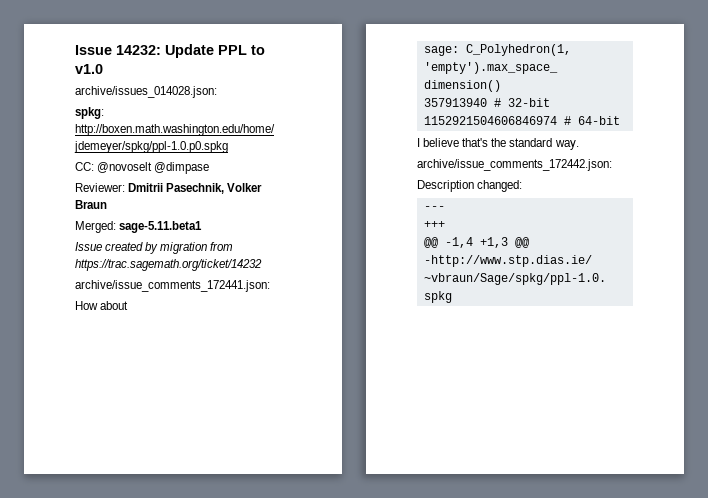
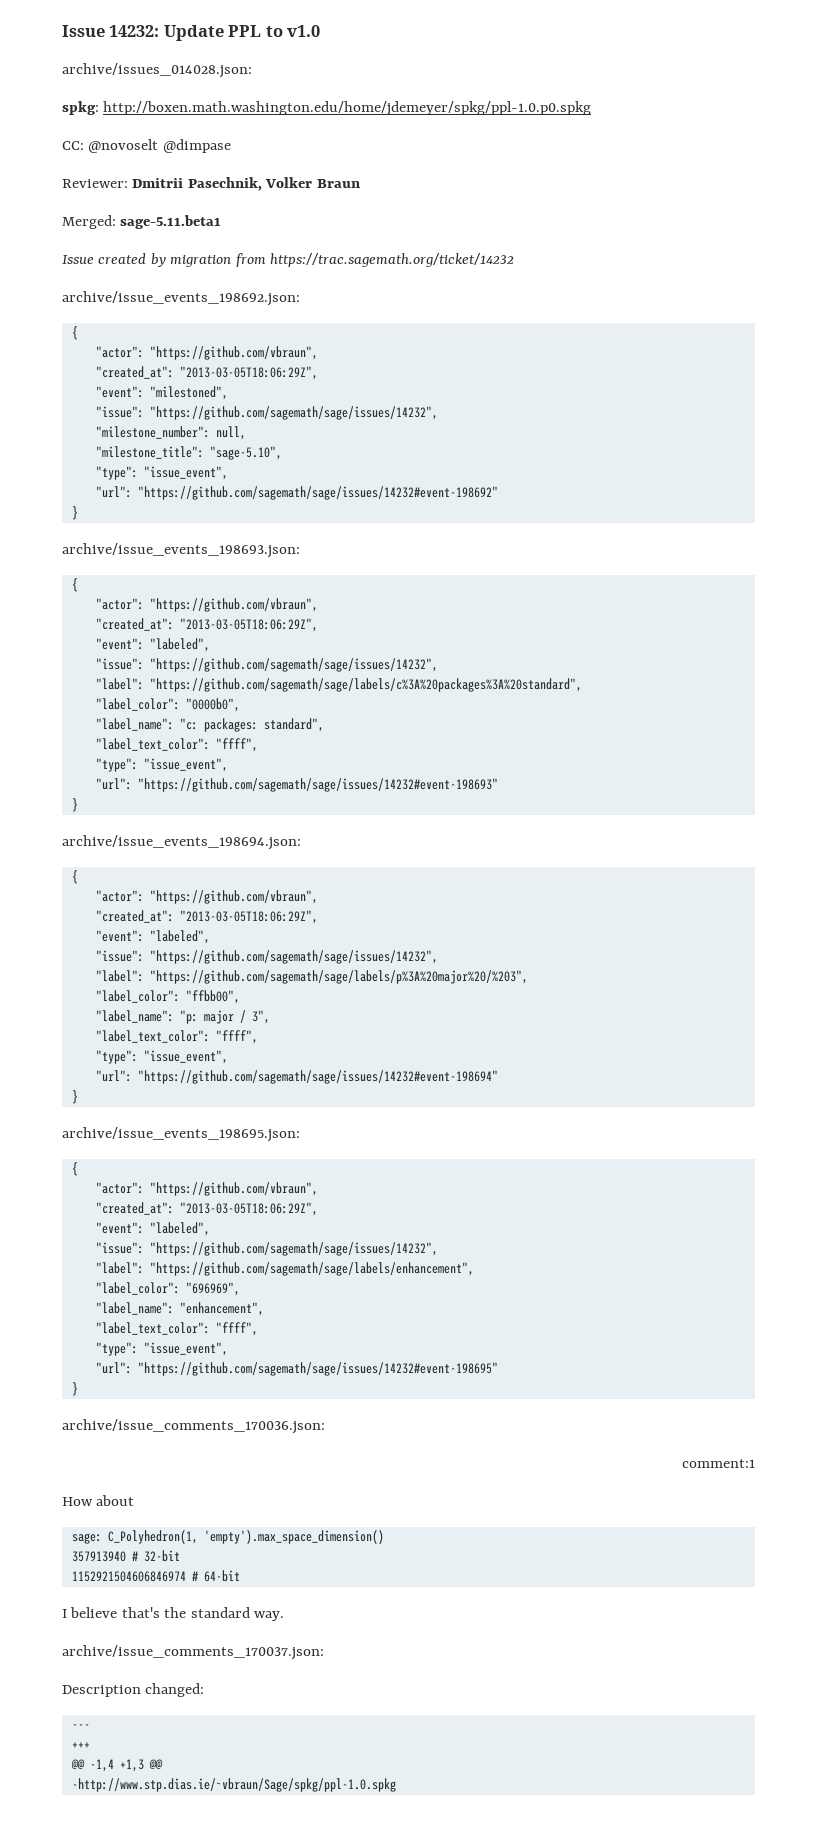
[75,280,270,292] archive/issue_comments_172441.json: -> [62,291,300,306] [71,326,78,340] [95,346,318,360] [95,366,318,380] [95,386,228,400] [95,406,438,420] [95,426,246,440] [95,446,282,460] [95,466,228,480] [95,486,498,500] [71,506,78,520] [62,543,300,558] [71,578,78,592] [95,598,318,612] [95,618,318,632] [95,638,210,652] [95,658,438,672] [95,678,582,692] [95,698,240,712] [95,718,324,732] [95,738,258,752] [95,758,228,772] [95,778,498,792] [71,798,78,812] [62,835,301,850] [71,870,78,884] [95,890,318,904] [95,910,318,924] [95,930,210,944] [95,950,438,964] [95,970,528,984] [95,990,240,1004] [95,1010,270,1024] [95,1030,258,1044] [95,1050,228,1064] [95,1070,498,1084] [71,1090,78,1104] [62,1127,300,1142] [71,1162,78,1176] [95,1182,318,1196] [95,1202,318,1216] [95,1222,210,1236] [95,1242,438,1256] [95,1262,474,1276] [95,1282,240,1296] [95,1302,264,1316] [95,1322,258,1336] [95,1342,228,1356] [95,1362,498,1376] [71,1382,78,1396] [62,1419,325,1434] [682,1459,755,1468] archive/issue_events_198692.json: // { // "actor": "https://github.com/vbraun", // "created_at": "2013-03-05T18:06:29Z", // "event": "milestoned", // "issue": "https://github.com/sagemath/sage/issues/14232", // "milestone_number": null, // "milestone_title": "sage-5.10", // "type": "issue_event", // "url": "https://github.com/sagemath/sage/issues/14232#event-198692" // } // archive/issue_events_198693.json: // { // "actor": "https://github.com/vbraun", // "created_at": "2013-03-05T18:06:29Z", // "event": "labeled", // "issue": "https://github.com/sagemath/sage/issues/14232", // "label": "https://github.com/sagemath/sage/labels/c%3A%20packages%3A%20standard", // "label_color": "0000b0", // "label_name": "c: packages: standard", // "label_text_color": "ffff", // "type": "issue_event", // "url": "https://github.com/sagemath/sage/issues/14232#event-198693" // } // archive/issue_events_198694.json: // { // "actor": "https://github.com/vbraun", // "created_at": "2013-03-05T18:06:29Z", // "event": "labeled", // "issue": "https://github.com/sagemath/sage/issues/14232", // "label": "https://github.com/sagemath/sage/labels/p%3A%20major%20/%203", // "label_color": "ffbb00", // "label_name": "p: major / 3", // "label_text_color": "ffff", // "type": "issue_event", // "url": "https://github.com/sagemath/sage/issues/14232#event-198694" // } // archive/issue_events_198695.json: // { // "actor": "https://github.com/vbraun", // "created_at": "2013-03-05T18:06:29Z", // "event": "labeled", // "issue": "https://github.com/sagemath/sage/issues/14232", // "label": "https://github.com/sagemath/sage/labels/enhancement", // "label_color": "696969", // "label_name": "enhancement", // "label_text_color": "ffff", // "type": "issue_event", // "url": "https://github.com/sagemath/sage/issues/14232#event-198695" // } // archive/issue_comments_170036.json: // comment:1
[417,159,612,171] archive/issue_comments_172442.json: -> [62,1645,324,1660] archive/issue_comments_170037.json:

